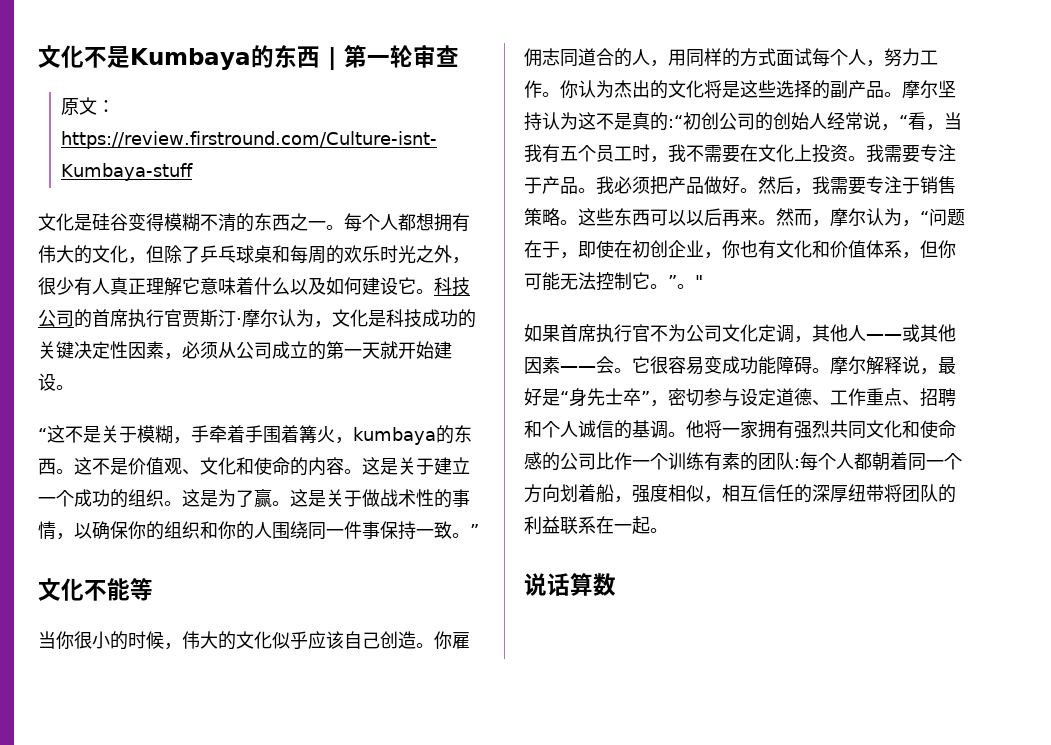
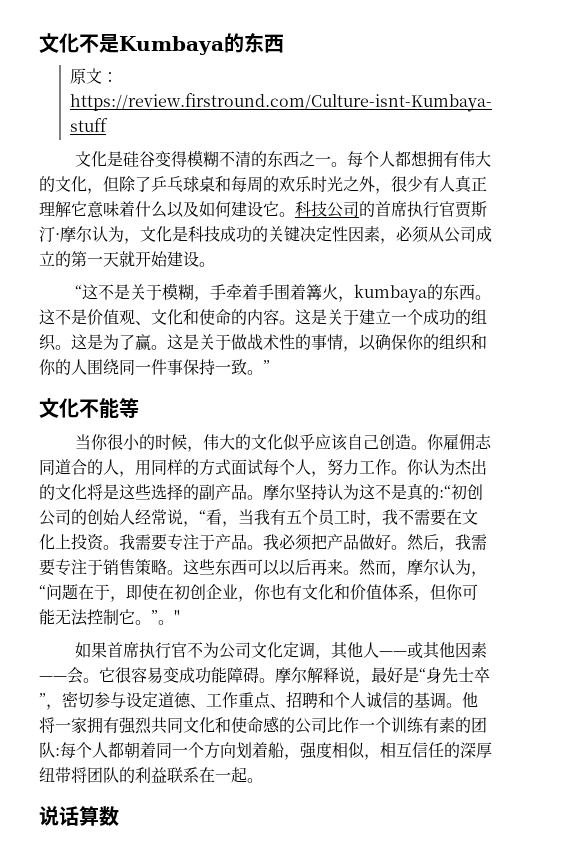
[327,44,459,70] | 第一轮审查 -> (284, 43) none

